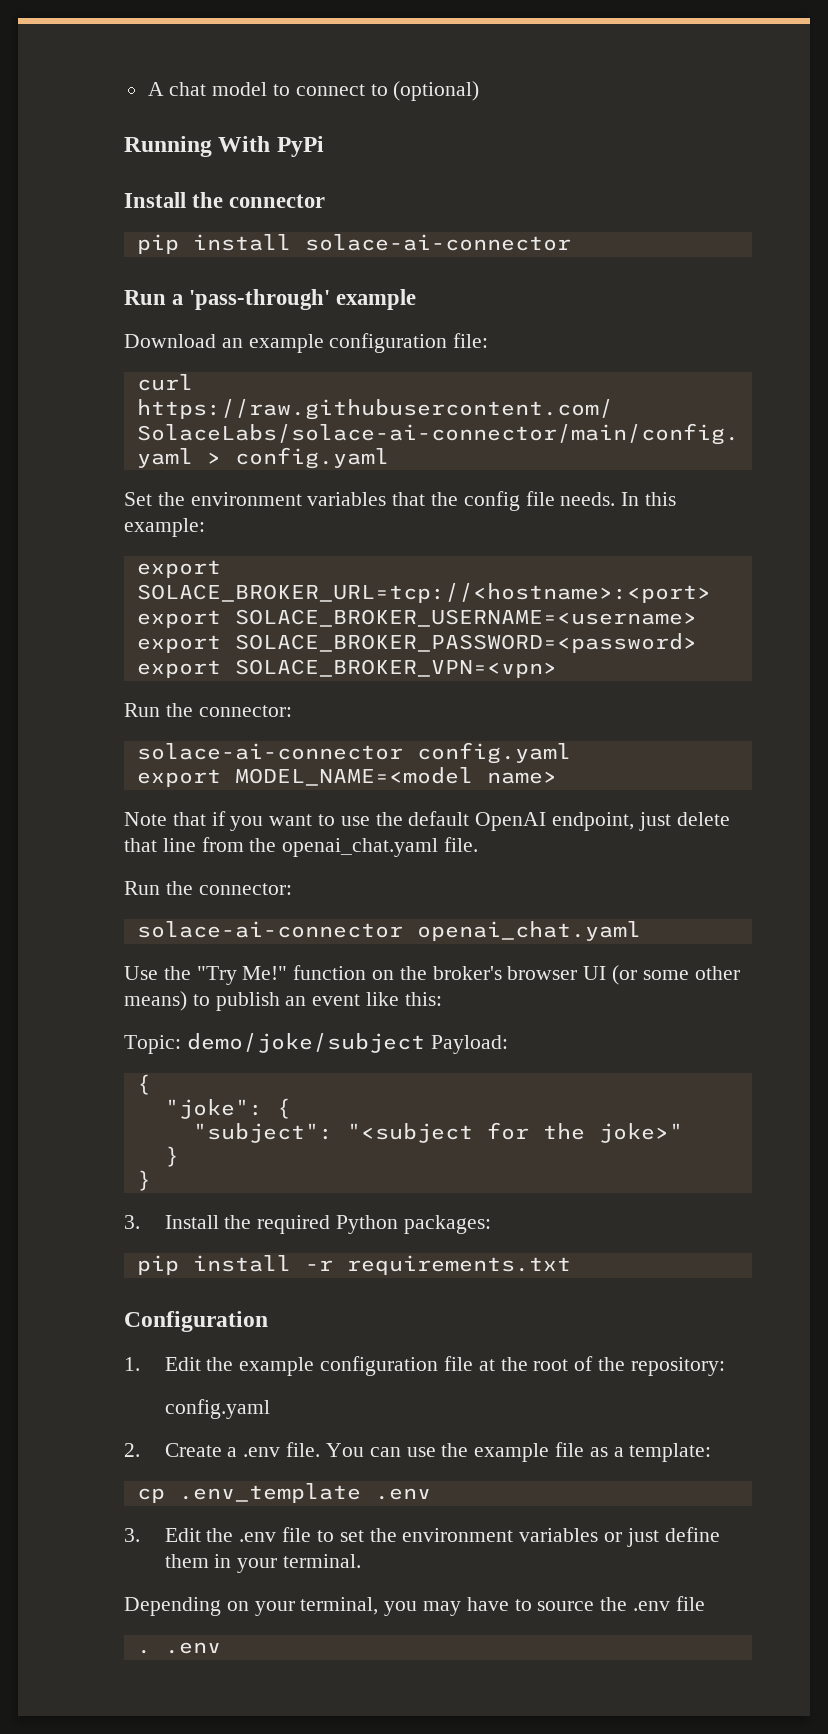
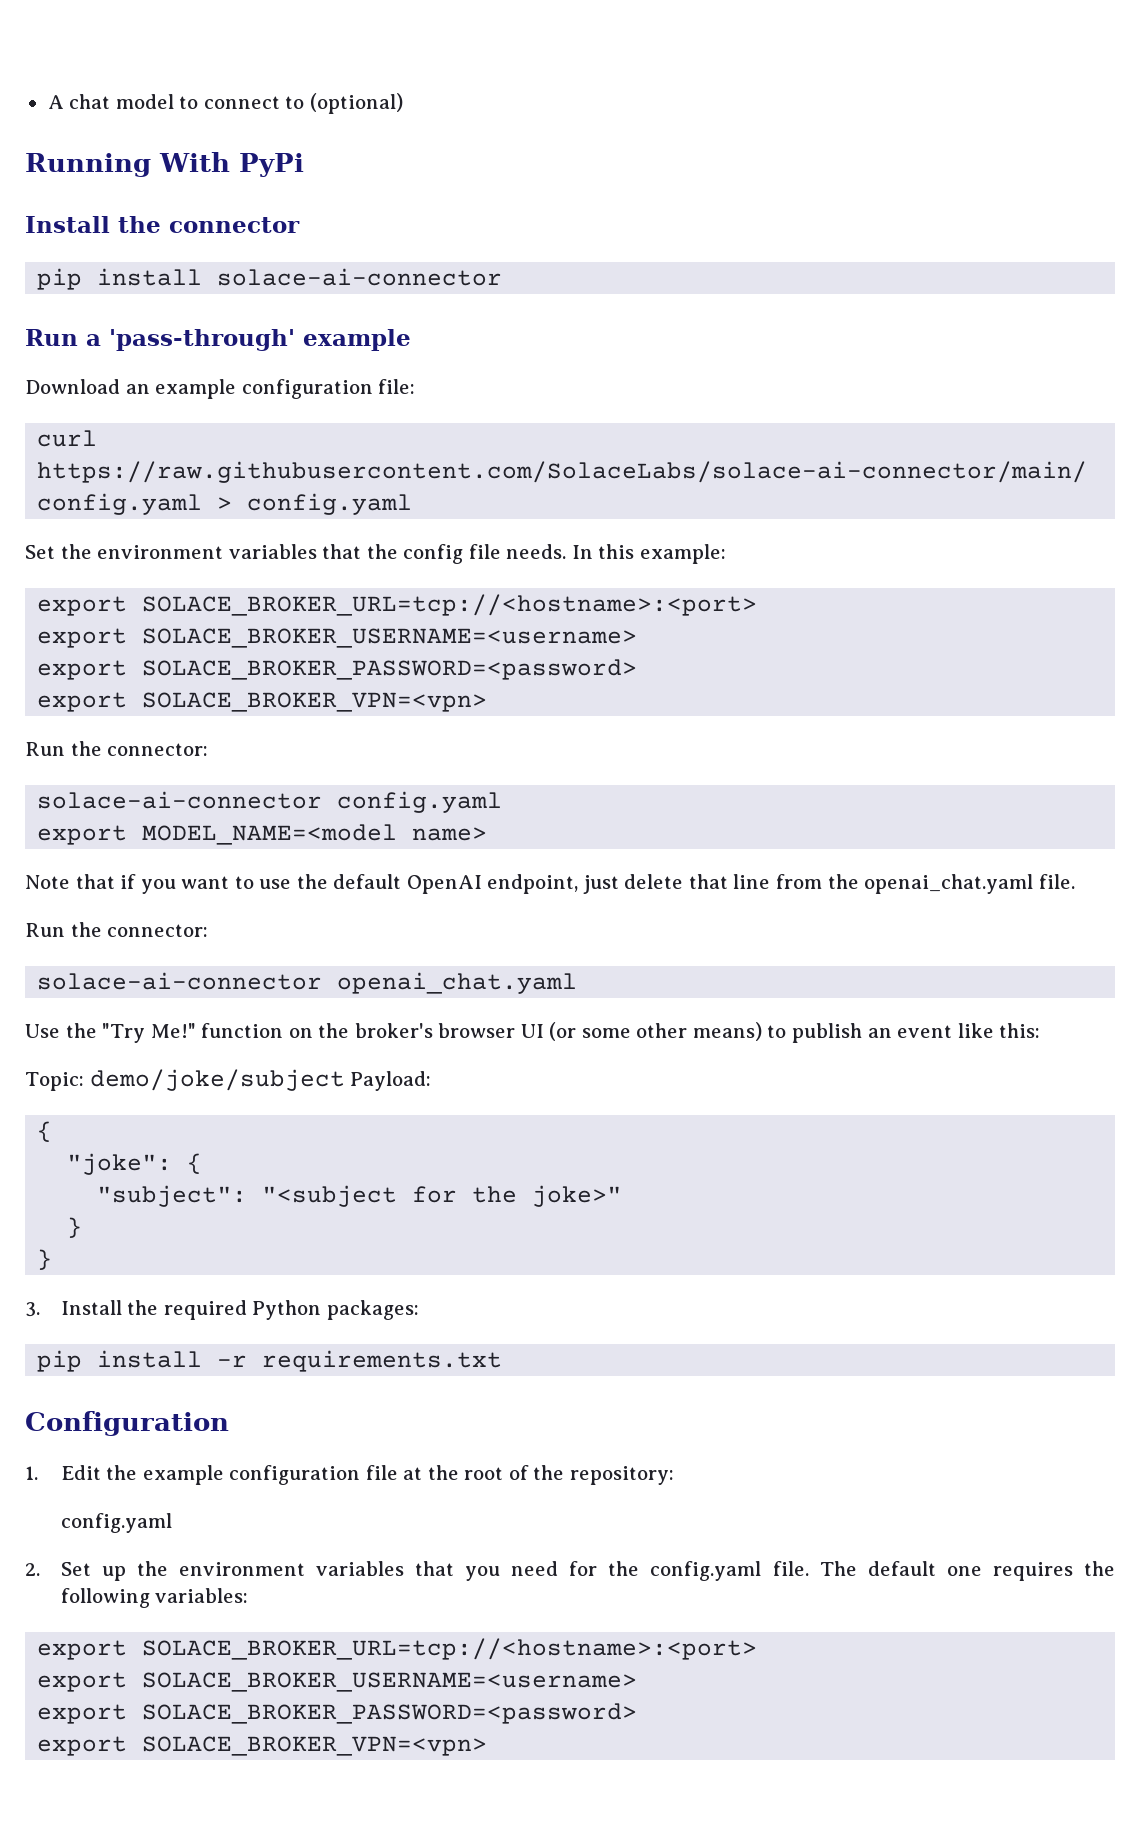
[164,1442,712,1462] [136,1483,431,1503] [124,1527,720,1547] [164,1554,362,1573] [124,1596,705,1616] [136,1642,221,1654] Create a .env file. You can use the example file as a template: // cp .env_template .env // 3. Edit the .env file to set the environment variables or just define them in your terminal. // Depending on your terminal, you may have to source the .env file // . .env -> [60,1561,1116,1581] [60,1588,249,1608] [37,1638,758,1660] [37,1672,638,1692] [37,1703,638,1724] [37,1736,488,1756] Set up the environment variables that you need for the config.yaml file. The default one requires the following variables: // export SOLACE_BROKER_URL=tcp://<hostname>:<port> // export SOLACE_BROKER_USERNAME=<username> // export SOLACE_BROKER_PASSWORD=<password> // export SOLACE_BROKER_VPN=<vpn>

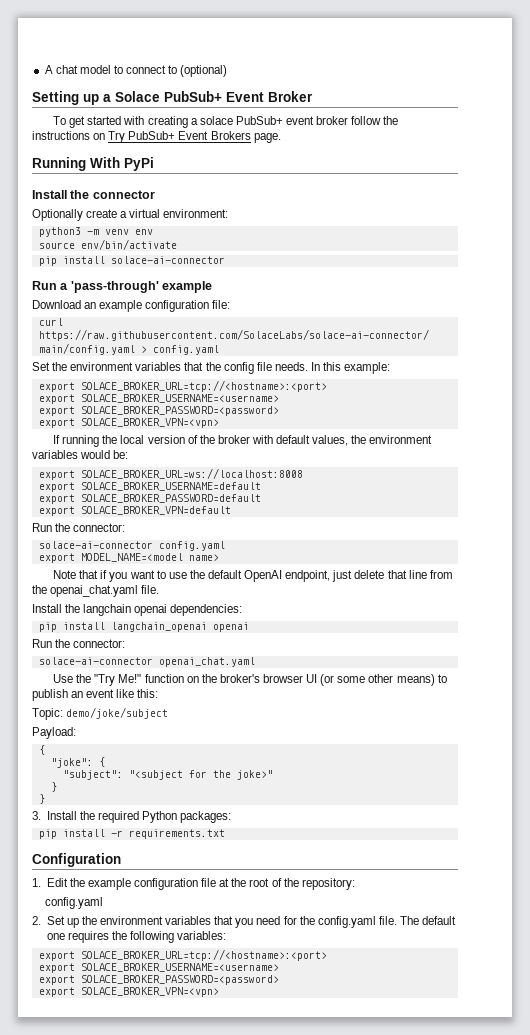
(403, 103) none -> [32,91,313,105] [53,116,399,128] [32,131,281,143] // Setting up a Solace PubSub+ Event Broker // To get started with creating a solace PubSub+ event broker follow the instructions on Try PubSub+ Event Brokers page.
(300, 225) none -> [32,209,229,221] [38,227,153,237] [38,239,177,250] // Optionally create a virtual environment: // python3 -m venv env // source env/bin/activate
(488, 702) none -> [53,435,433,447] [32,450,129,459] [38,468,303,480] [38,482,261,492] [38,494,261,504] [38,506,231,516] // If running the local version of the broker with default values, the environment variables would be: // export SOLACE_BROKER_URL=ws://localhost:8008 // export SOLACE_BROKER_USERNAME=default // export SOLACE_BROKER_PASSWORD=default // export SOLACE_BROKER_VPN=default
(1075, 881) none -> [32,604,243,616] [38,622,249,632] // Install the langchain openai dependencies: // pip install langchain_openai openai
(345, 1080) none -> (169, 713) //

